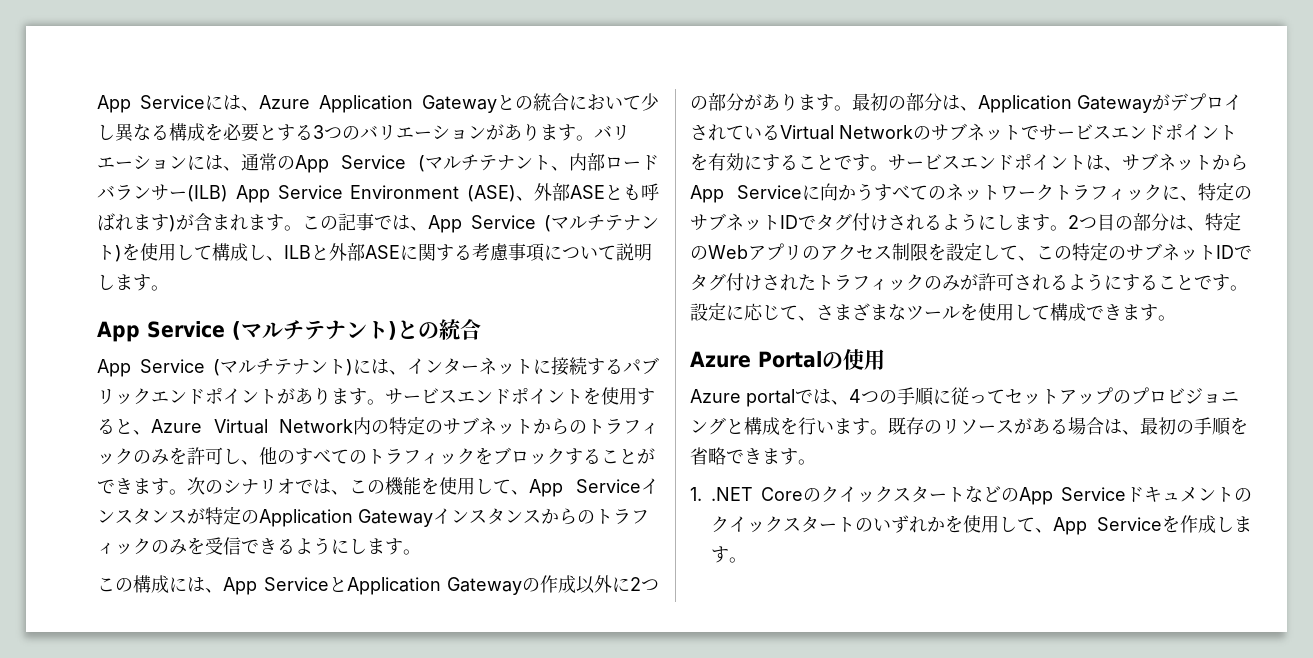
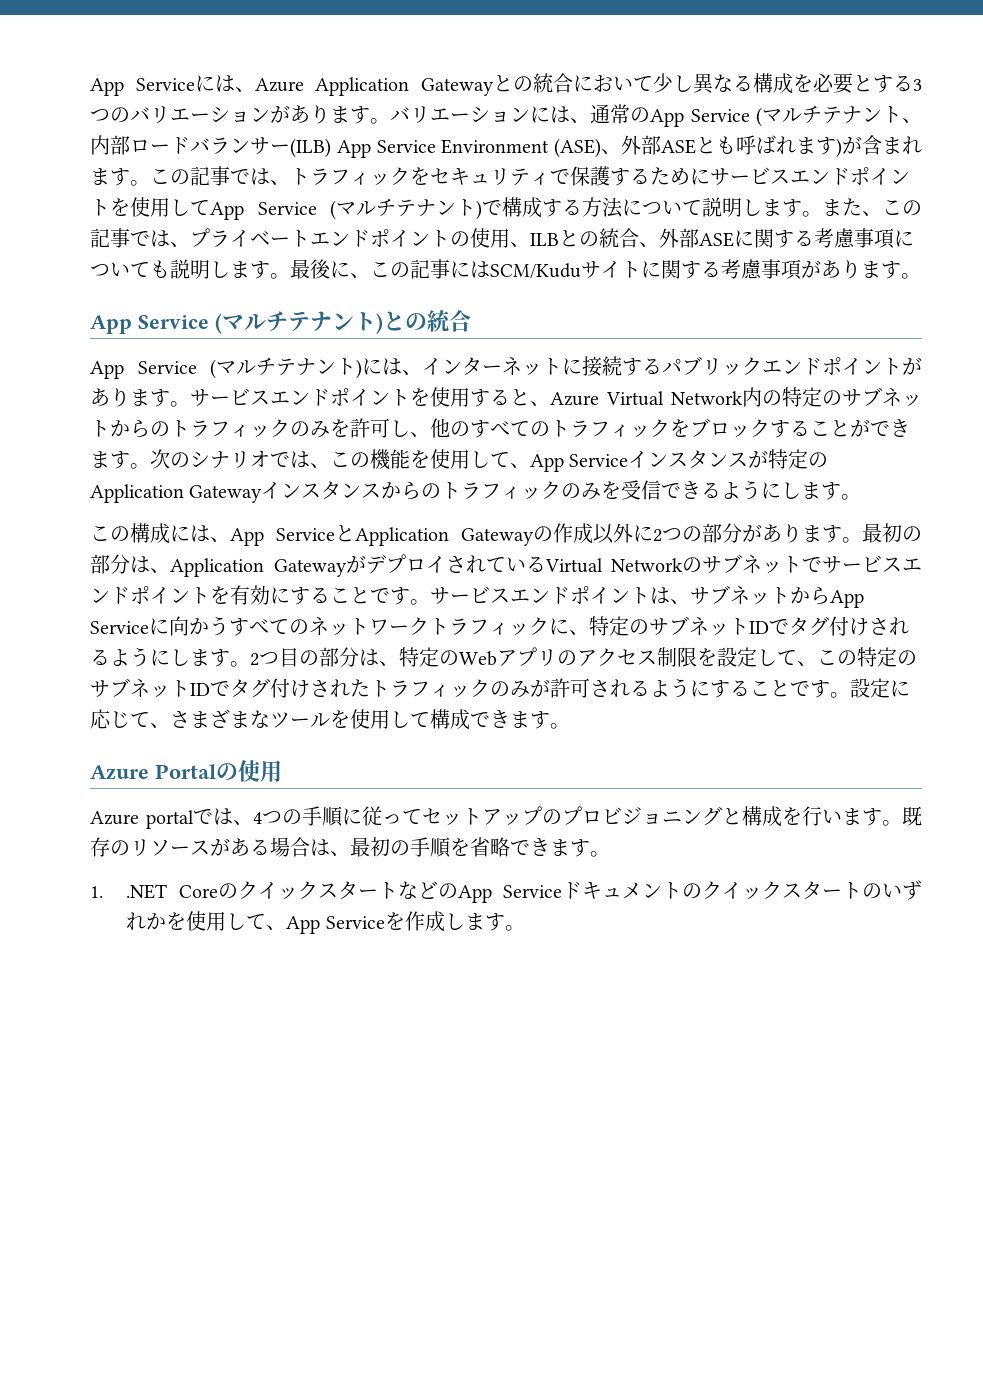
[428,214,659,233] [97,243,329,262] App Service (マルチテナント)を使用して構成し、ILBと -> [290,166,910,186] [90,197,922,220] [90,228,659,248] トラフィックをセキュリティで保護するためにサービスエンドポイントを使用してApp Service (マルチテナント)で構成する方法について説明します。また、この記事では、プライベートエンドポイントの使用、ILBとの統合、
[616,243,652,261] [97,274,169,291] 説明します。 -> [150,259,921,280] も説明します。最後に、この記事にはSCM/Kuduサイトに関する考慮事項があります。

